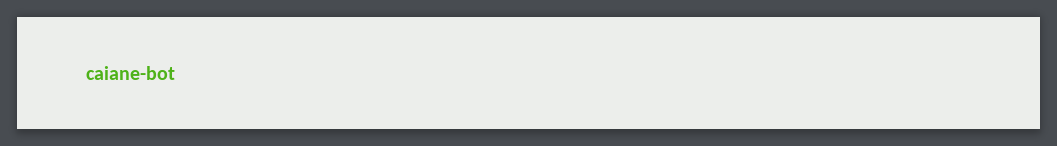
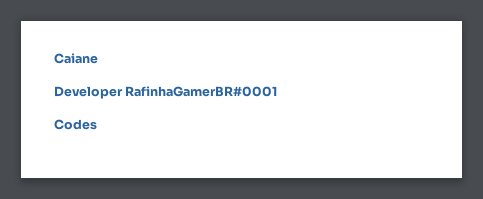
[86,66,175,80] caiane-bot -> [54,53,98,64] [54,86,278,99] [54,119,97,130] Caiane // Developer RafinhaGamerBR#0001 // Codes

